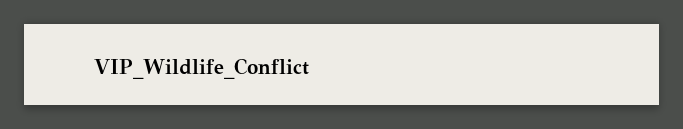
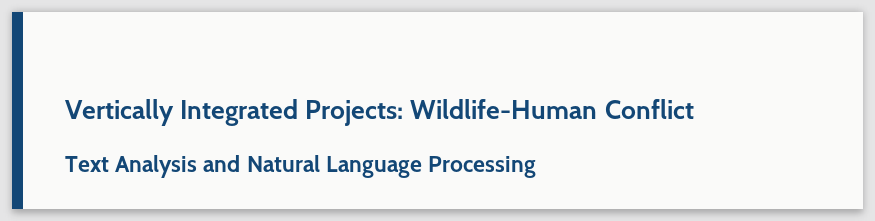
[94,58,309,79] VIP_Wildlife_Conflict -> [65,99,694,126] [65,155,537,178] Vertically Integrated Projects: Wildlife-Human Conflict // Text Analysis and Natural Language Processing

